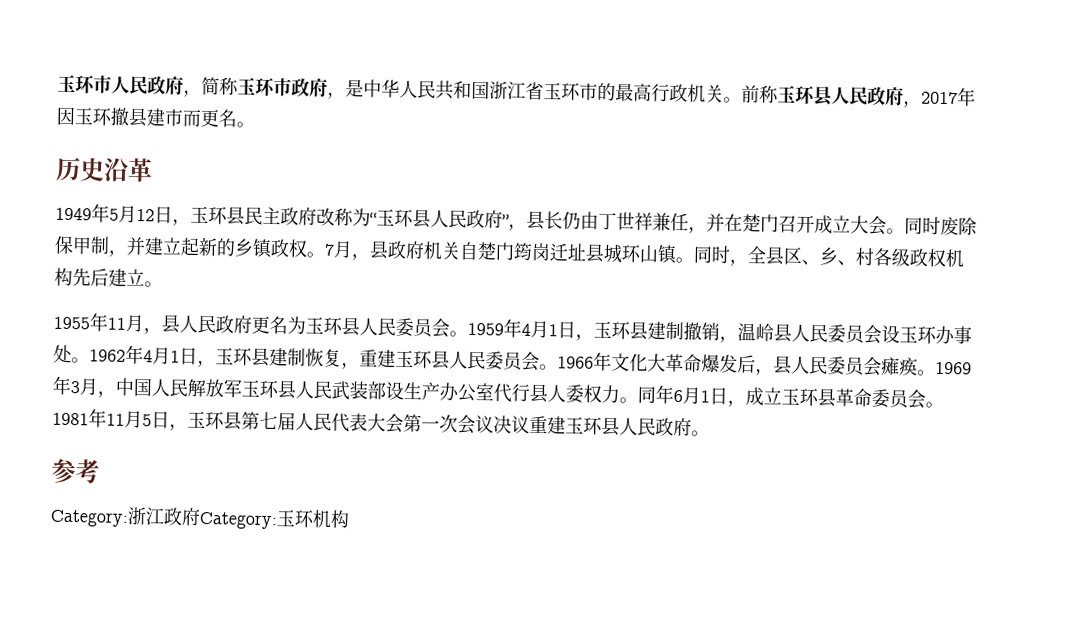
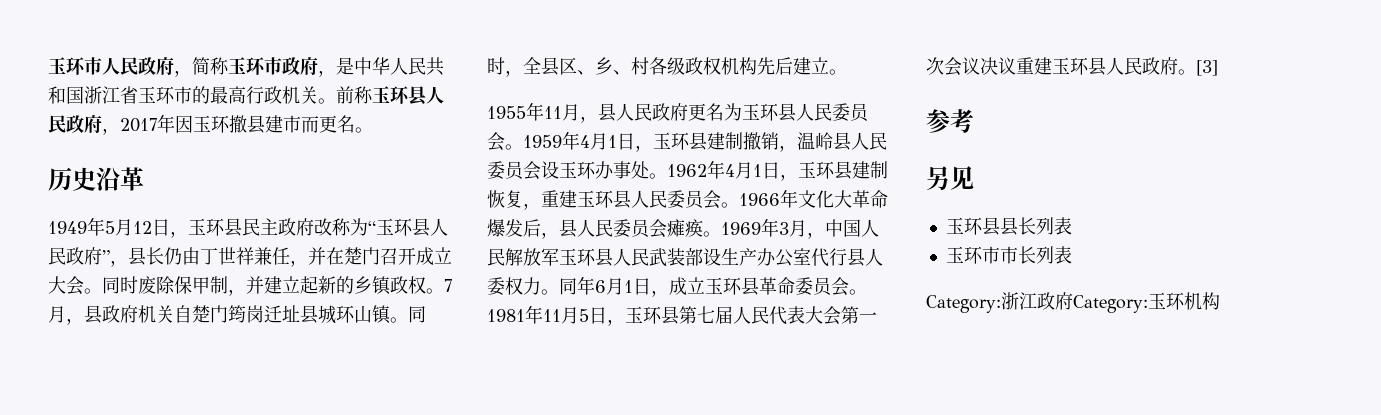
(710, 433) none -> [1196,60,1218,76] [3]
(100, 471) none -> [926,166,974,190] [945,217,1072,236] [945,246,1072,264] // 另见 // 玉环县县长列表 // 玉环市市长列表

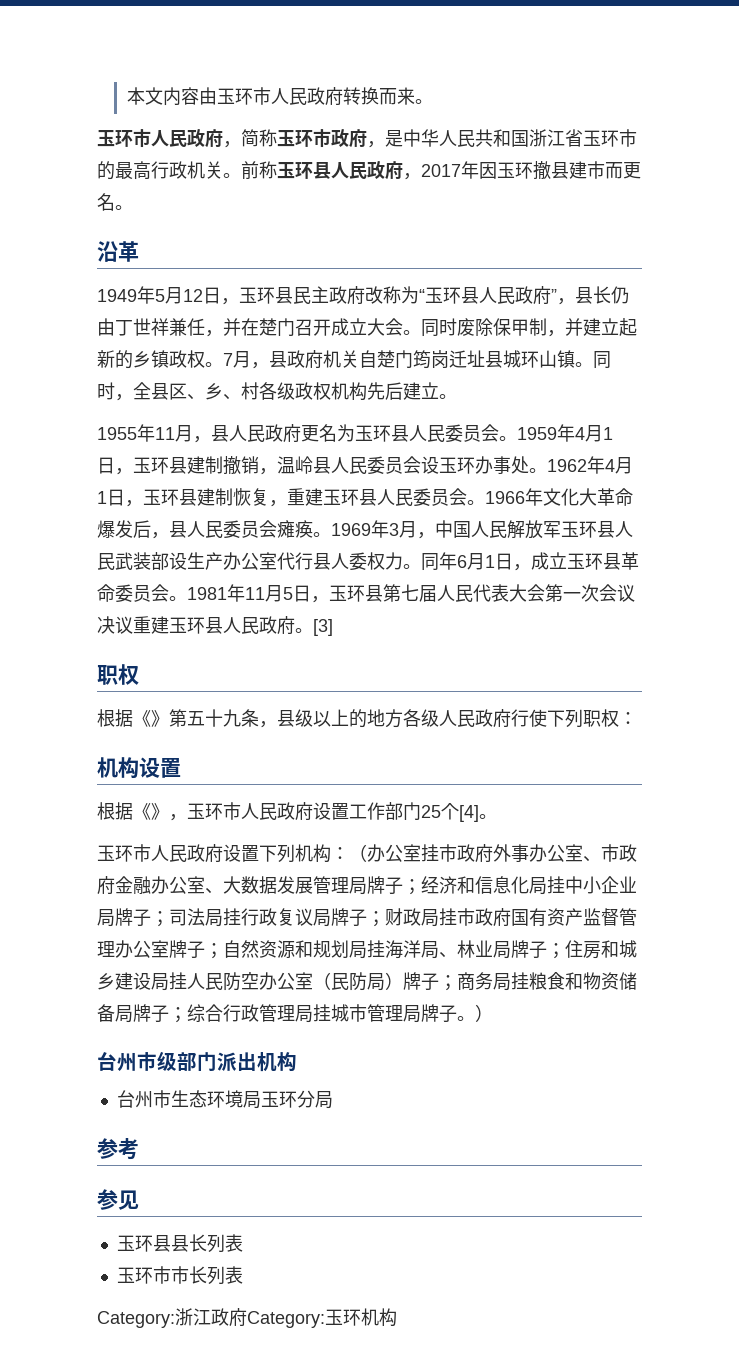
(48, 65) none -> [126,87,433,106] 本文内容由玉环市人民政府转换而来。 //
[48,167,96,191] 历史 -> (133, 207) none
(1218, 68) none -> [97,664,139,685] [97,709,637,728] [97,757,181,779] [97,802,497,822] [97,844,637,863] [97,876,637,895] [97,908,637,927] [97,940,637,959] [97,972,637,991] [97,1004,493,1023] [97,1051,297,1072] [116,1090,333,1109] // 职权 // 根据《》第五十九条，县级以上的地方各级人民政府行使下列职权： // 机构设置 // 根据《》，玉环市人民政府设置工作部门25个[4]。 // 玉环市人民政府设置下列机构：（办公室挂市政府外事办公室、市政府金融办公室、大数据发展管理局牌子；经济和信息化局挂中小企业局牌子；司法局挂行政复议局牌子；财政局挂市政府国有资产监督管理办公室牌子；自然资源和规划局挂海洋局、林业局牌子；住房和城乡建设局挂人民防空办公室（民防局）牌子；商务局挂粮食和物资储备局牌子；综合行政管理局挂城市管理局牌子。） // 台州市级部门派出机构 // 台州市生态环境局玉环分局
[926,166,950,190] 另 -> [97,1189,118,1210] 参

